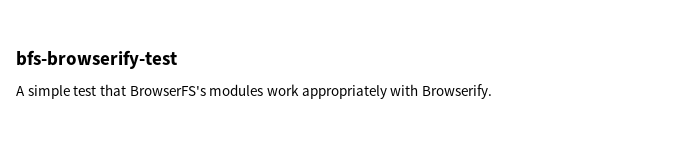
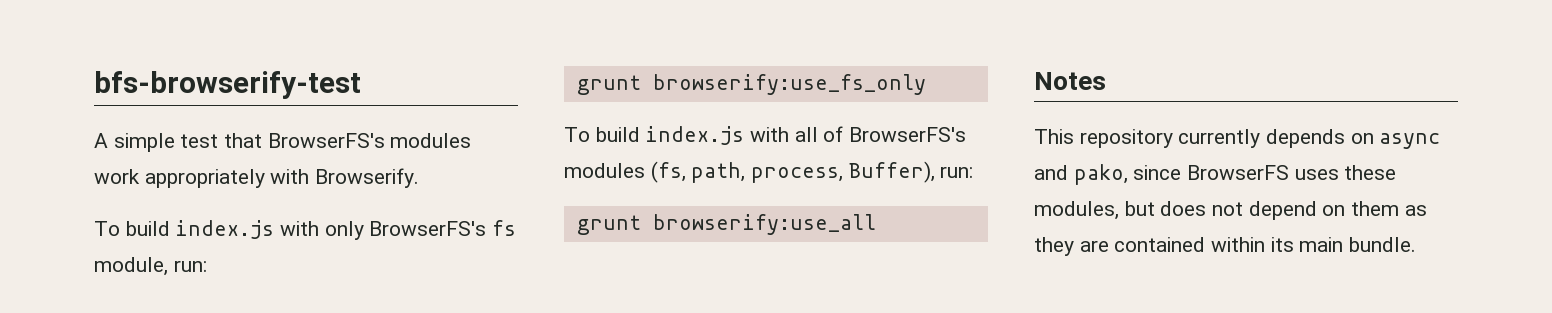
(492, 91) none -> [94,220,517,240] [94,257,207,276] [576,74,926,95] [564,126,967,145] [564,161,974,183] [576,214,876,235] [1034,72,1106,90] [1034,129,1441,149] [1034,164,1397,185] [1034,201,1427,220] [1034,237,1417,256] // To build index.js with only BrowserFS's fs module, run: // grunt browserify:use_fs_only // To build index.js with all of BrowserFS's modules (fs, path, process, Buffer), run: // grunt browserify:use_all // Notes // This repository currently depends on async and pako, since BrowserFS uses these modules, but does not depend on them as they are contained within its main bundle.

